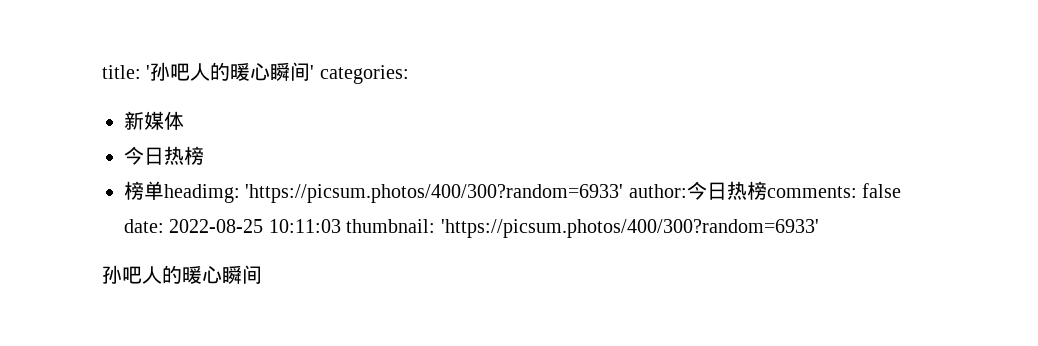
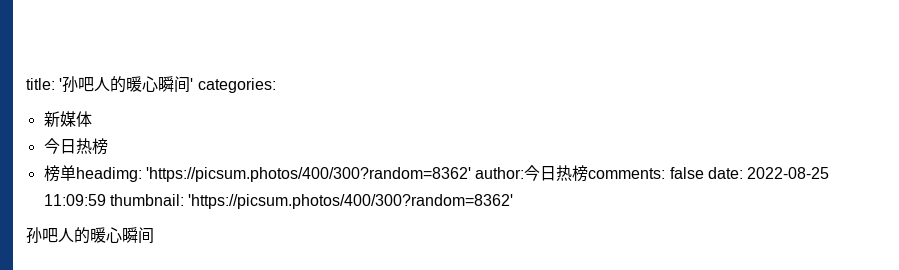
[245,184,624,203] 'https://picsum.photos/400/300?random=6933' -> [145,167,471,182] 'https://picsum.photos/400/300?random=8362'
[268,219,819,238] 10:11:03 thumbnail: 'https://picsum.photos/400/300?random=6933' -> [43,194,514,209] 11:09:59 thumbnail: 'https://picsum.photos/400/300?random=8362'

